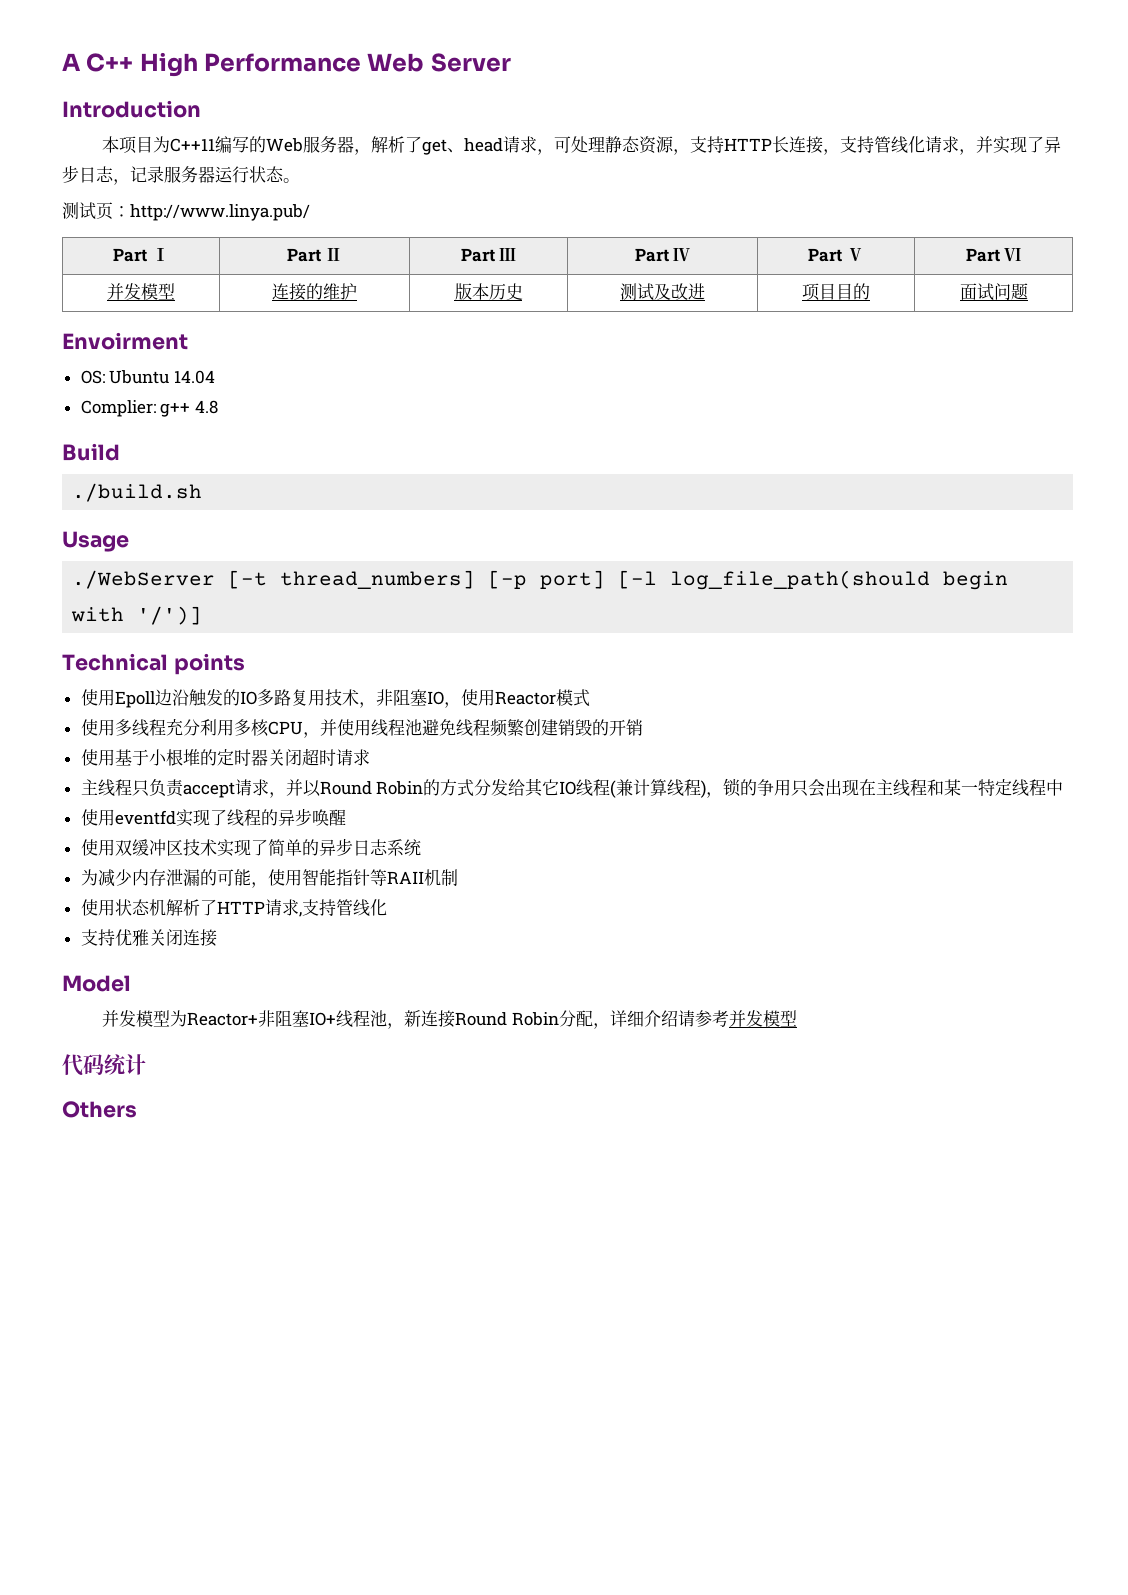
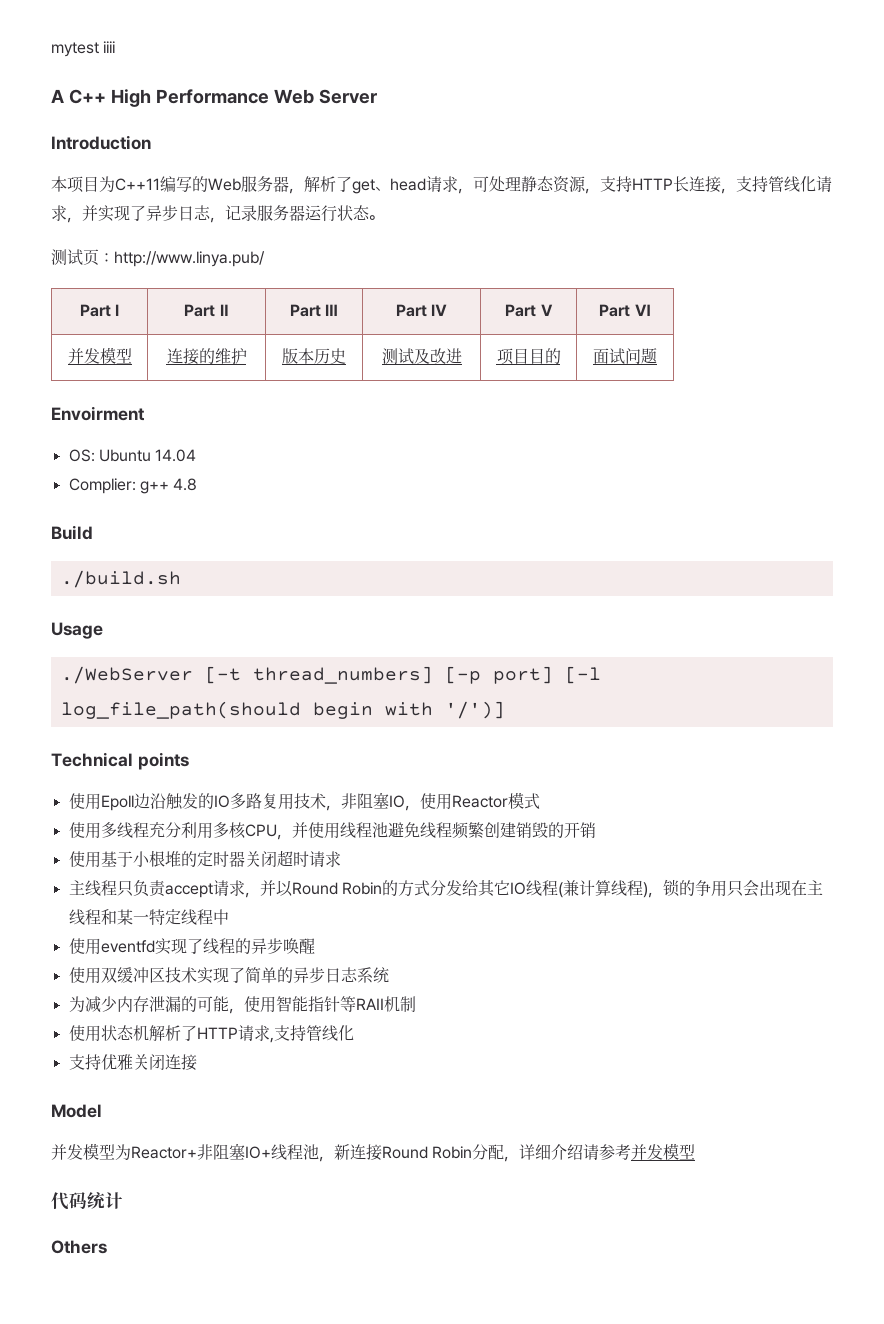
(62, 62) none -> [51,41,116,57] mytest iiii //

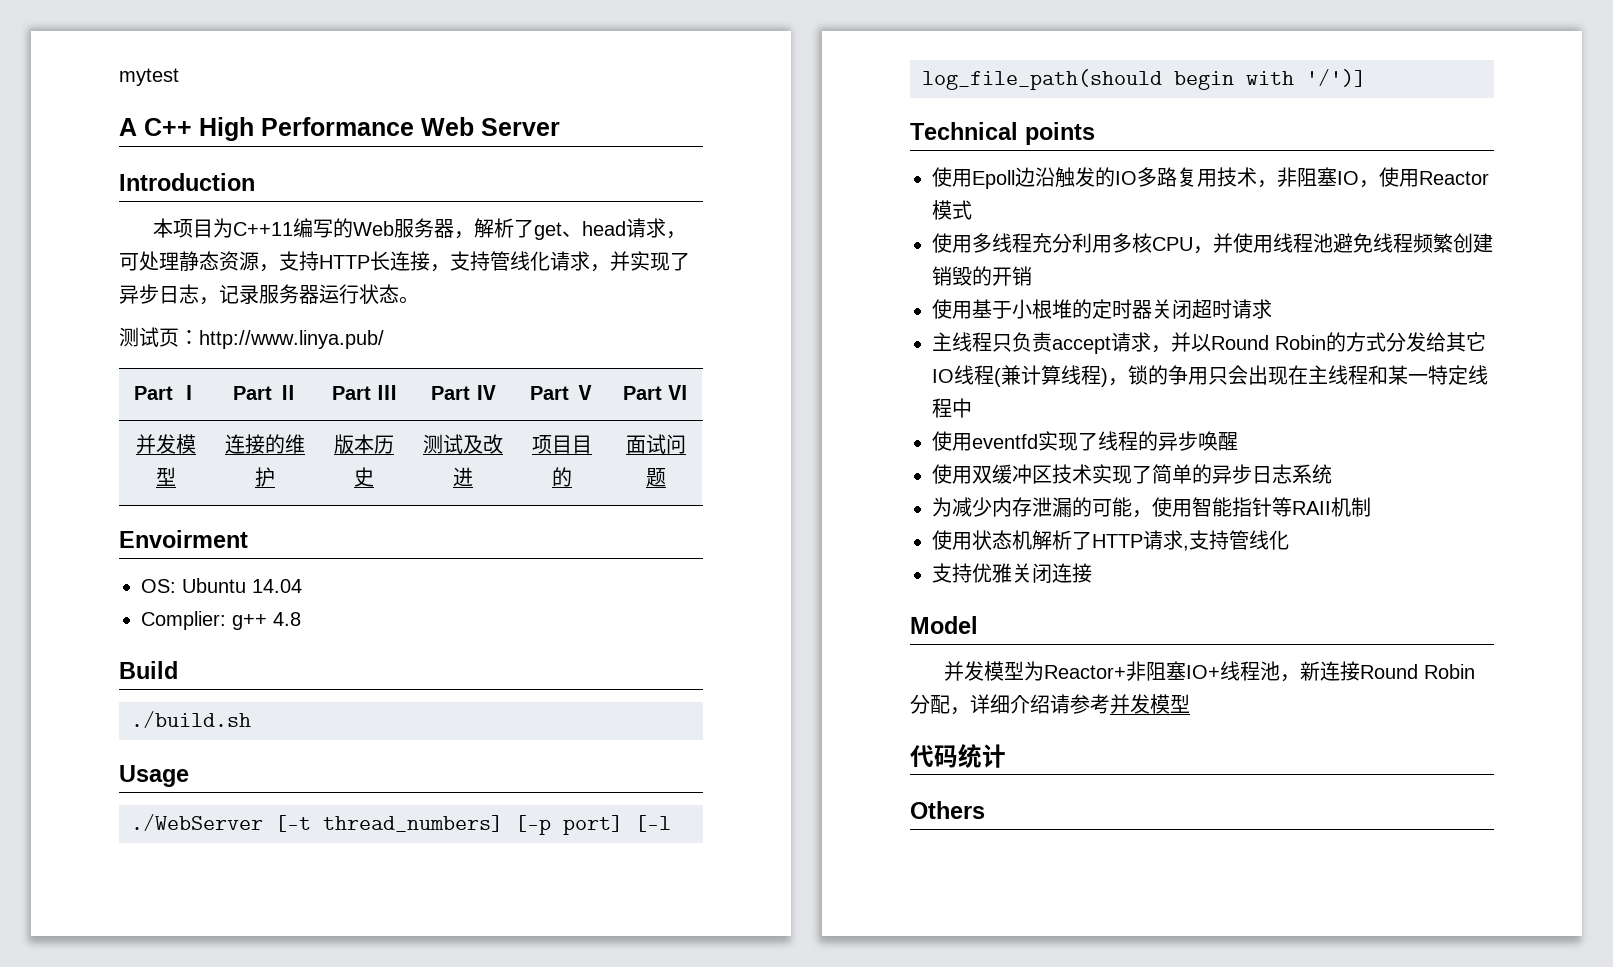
[103,41,116,53] iiii -> (179, 77) none

